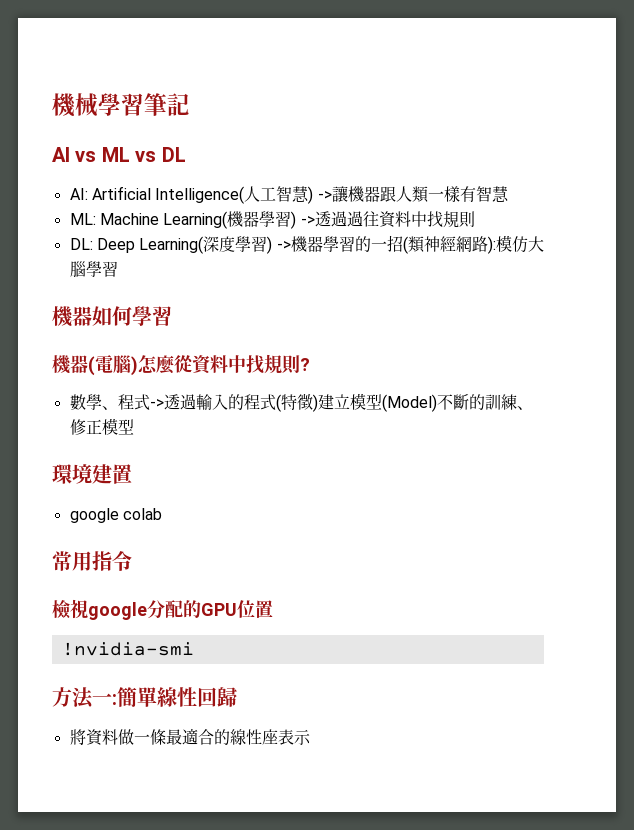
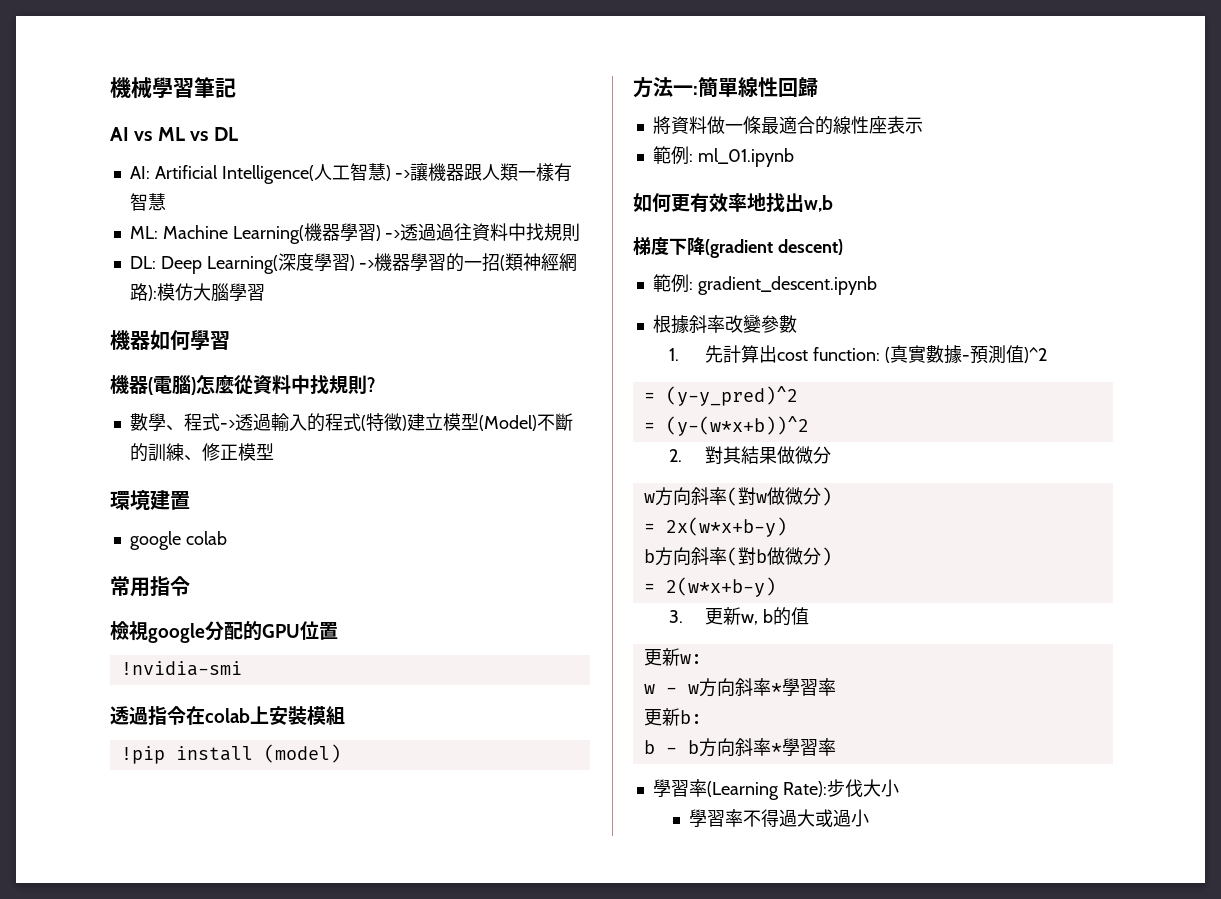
(194, 649) none -> [110,706,345,725] [120,744,341,764] // 透過指令在colab上安裝模組 // !pip install (model)
(311, 737) none -> [652,146,794,167] [633,193,833,213] [633,237,843,258] [652,274,877,295] [652,314,797,334] [668,345,1047,364] [643,386,798,406] [643,416,809,436] [668,446,831,464] [643,487,832,506] [643,517,787,537] [643,547,832,566] [643,577,776,597] [668,607,809,626] [643,648,702,666] [643,678,836,697] [643,708,702,726] [643,738,836,757] [652,779,899,800] [688,809,869,827] // 範例: ml_01.ipynb // 如何更有效率地找出w,b // 梯度下降(gradient descent) // 範例: gradient_descent.ipynb // 根據斜率改變參數 // 1.先計算出cost function: (真實數據-預測值)^2 // = (y-y_pred)^2 // = (y-(w*x+b))^2 // 2.對其結果做微分 // w方向斜率(對w做微分) // = 2x(w*x+b-y) // b方向斜率(對b做微分) // = 2(w*x+b-y) // 3.更新w, b的值 // 更新w: // w - w方向斜率*學習率 // 更新b: // b - b方向斜率*學習率 // 學習率(Learning Rate):步伐大小 // 學習率不得過大或過小

